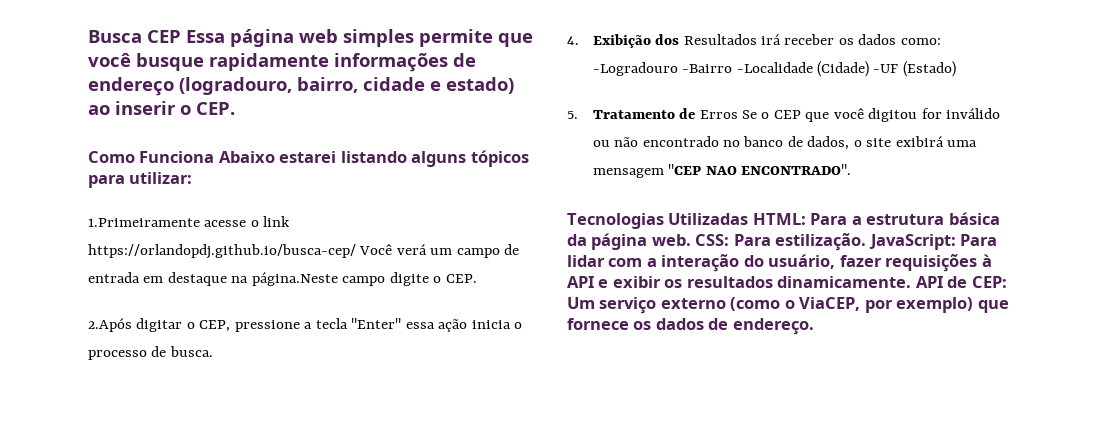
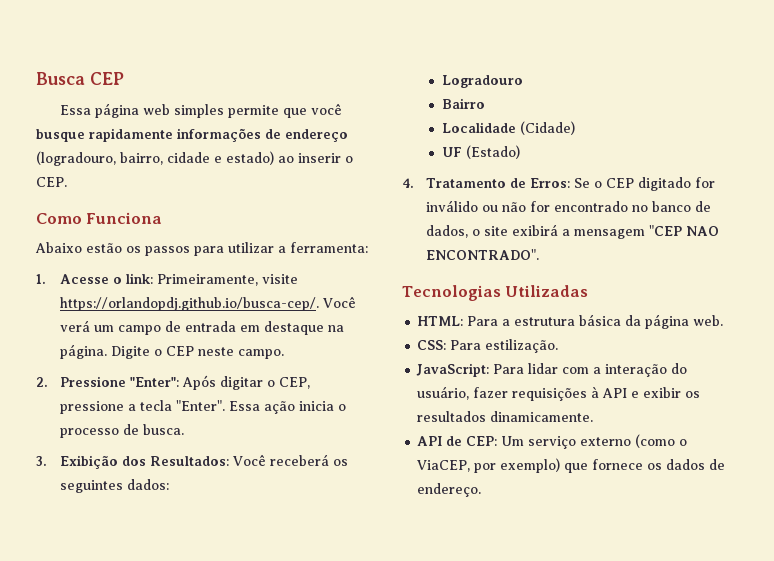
(181, 36) none -> (124, 78) //
[218,150,529,167] [88,172,193,188] [88,216,291,227] [88,244,356,259] Abaixo estarei listando alguns tópicos para utilizar: // 1.Primeiramente acesse o link https://orlandopdj.github.io/busca-cep/ -> [35,242,368,256] [36,273,299,286] [60,297,320,311] // Abaixo estão os passos para utilizar a ferramenta: // 1. Acesse o link: Primeiramente, visite https://orlandopdj.github.io/busca-cep/.
[251,272,477,286] [88,318,132,332] página.Neste campo digite o CEP. // 2.Após -> [60,344,285,359] [36,375,217,390] página. Digite o CEP neste campo. // 2. Pressione "Enter": Após
[351,318,435,329] "Enter" essa -> [176,400,261,411] "Enter". Essa
[567,36,579,45] 4. -> [36,456,47,466] 3.
[683,34,941,45] [592,62,813,76] Resultados irá receber os dados como: -Logradouro -Bairro -Localidade -> [150,454,349,466] [60,479,170,493] [441,75,523,88] [441,98,485,109] [441,122,516,133] Resultados: Você receberá os seguintes dados: // Logradouro // Bairro // Localidade
[873,64,899,73] -UF -> [441,147,462,157] // UF
[567,111,578,119] 5. -> [402,178,414,188] 4.
[699,110,738,119] Erros -> [530,178,571,188] Erros:
[805,108,918,122] que você digitou -> [638,177,692,191] digitado
(639, 142) none -> [530,201,551,212] for
[947,140,978,147] uma -> [562,229,571,236] a
(749, 219) none -> (589, 291) //
(691, 240) none -> (724, 320) //
(867, 242) none -> (559, 346) //
(912, 282) none -> (594, 416) //

